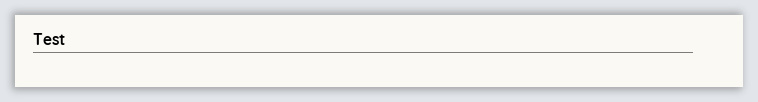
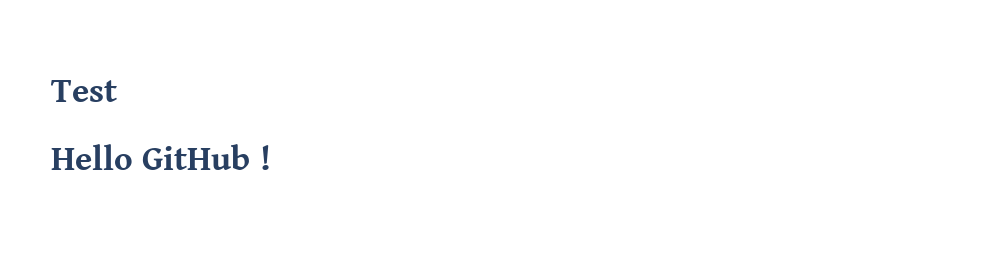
(65, 39) none -> [51,144,271,170] // Hello GitHub !

